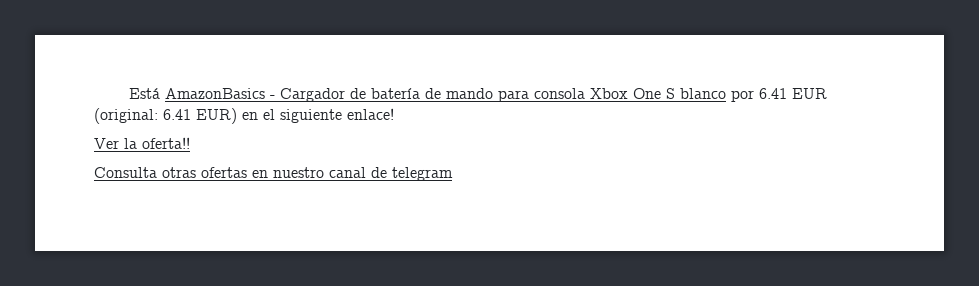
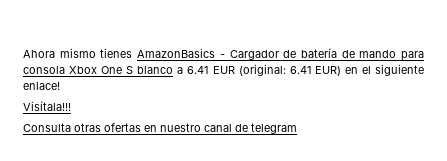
[128,88,160,99] Está -> [23,48,133,58] Ahora mismo tienes
[730,90,754,102] por -> [177,67,184,74] a
[94,137,190,149] Ver la oferta!! -> [23,101,71,111] Visítala!!!

